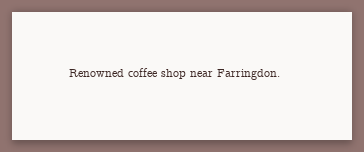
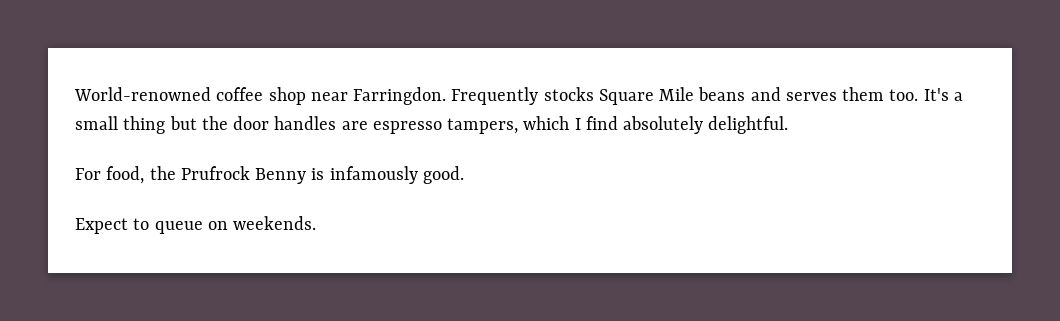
[69,69,124,77] Renowned -> [74,87,211,101] World-renowned
(280, 74) none -> [451,87,963,105] [75,116,789,134] [75,166,464,184] [75,216,317,234] Frequently stocks Square Mile beans and serves them too. It's a small thing but the door handles are espresso tampers, which I find absolutely delightful. // For food, the Prufrock Benny is infamously good. // Expect to queue on weekends.

